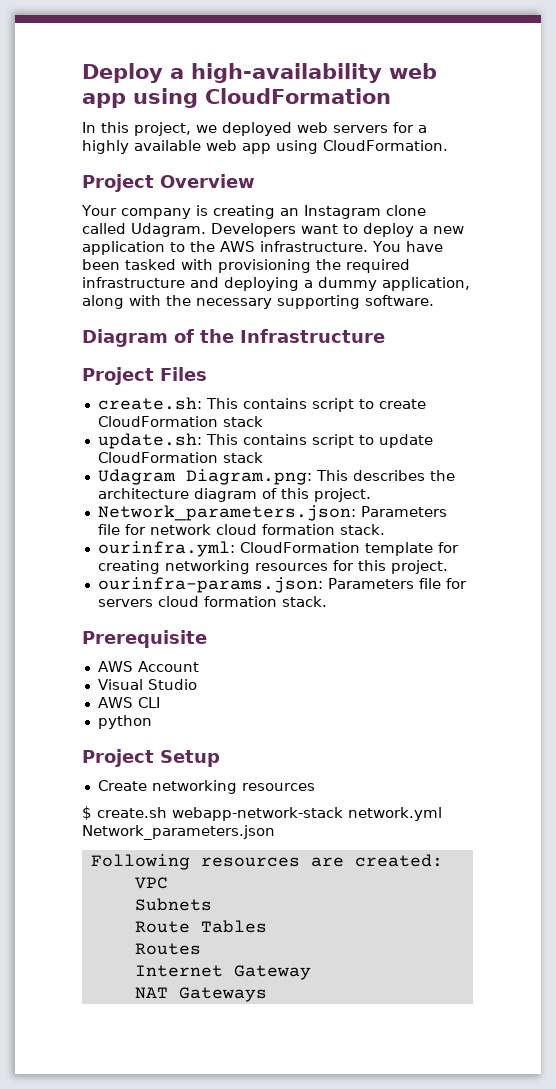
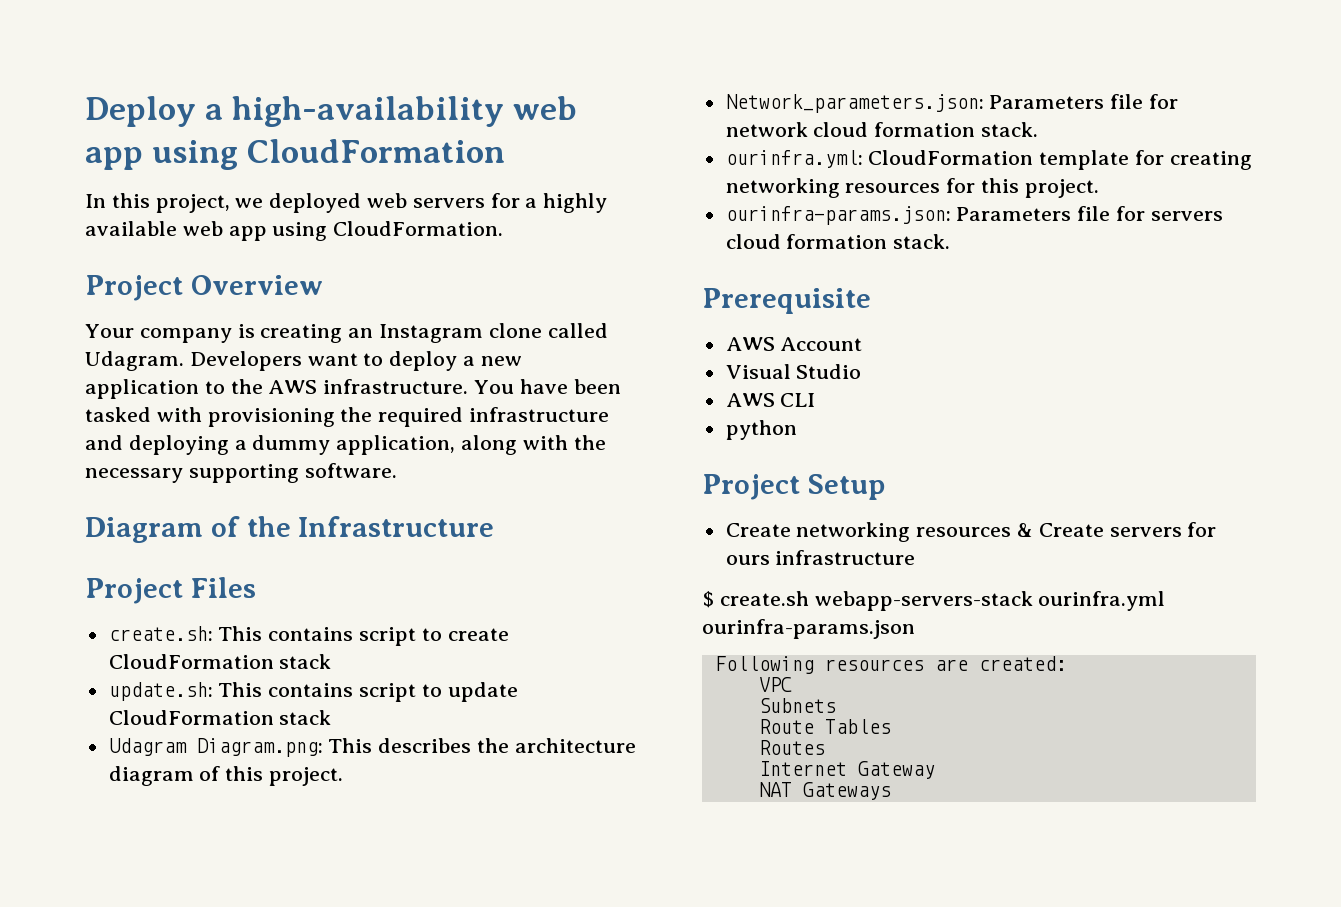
(315, 787) none -> [1017,522,1217,537] [725,550,916,565] & Create servers for ours infrastructure
[172,807,442,821] [82,825,275,840] webapp-network-stack network.yml Network_parameters.json -> [814,591,1166,611] [702,619,915,639] webapp-servers-stack ourinfra.yml ourinfra-params.json

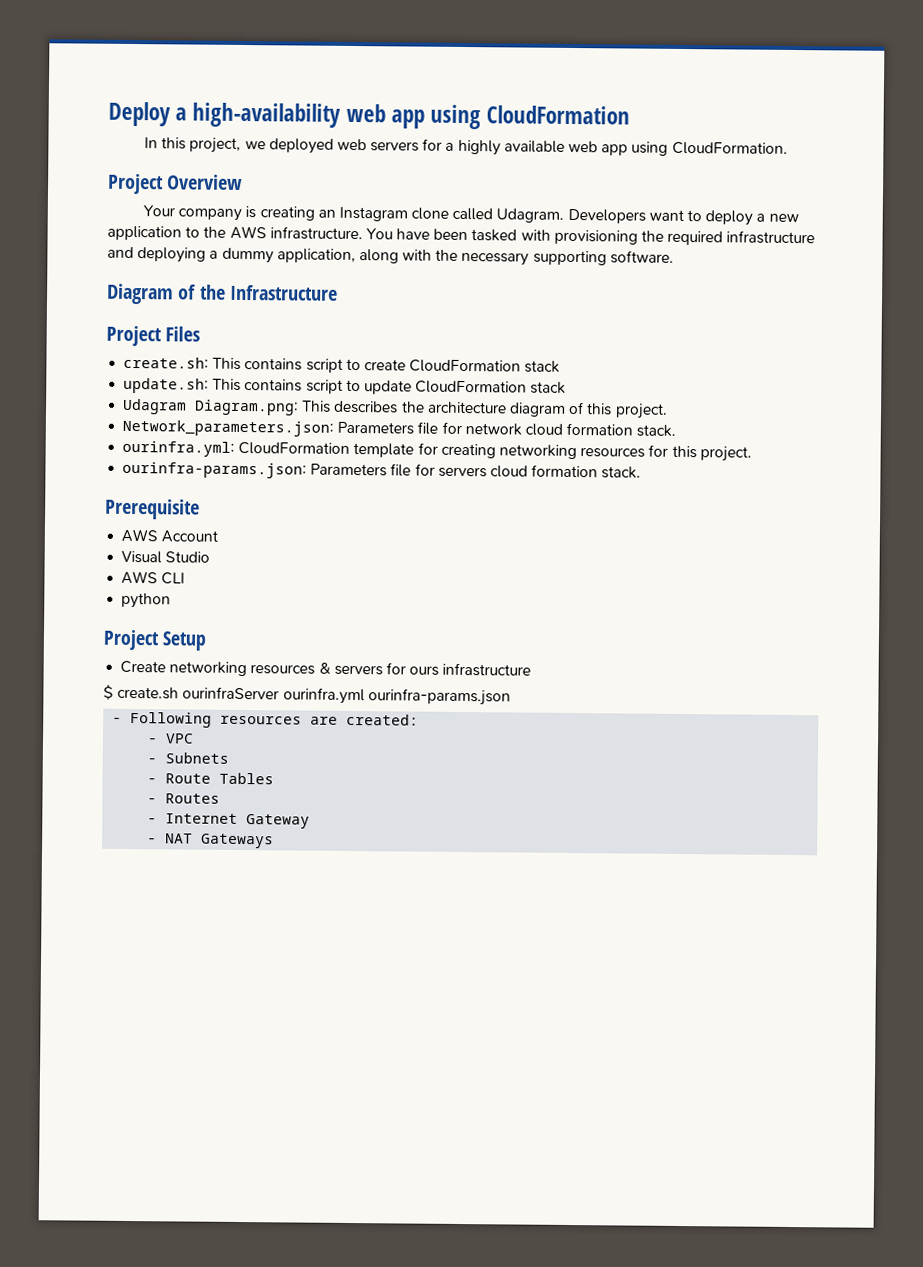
[1038,523,1104,537] Create -> (331, 668) none
[814,591,1033,611] webapp-servers-stack -> [182,686,280,700] ourinfraServer
(915, 629) none -> [112,717,123,723] -
(1067, 663) none -> [147,738,159,744] -
(792, 684) none -> [147,758,158,764] -
(836, 705) none -> [147,778,158,784] -
(891, 726) none -> [147,798,158,804] -
(825, 747) none -> [147,818,158,824] -
(935, 770) none -> [147,838,158,844] -

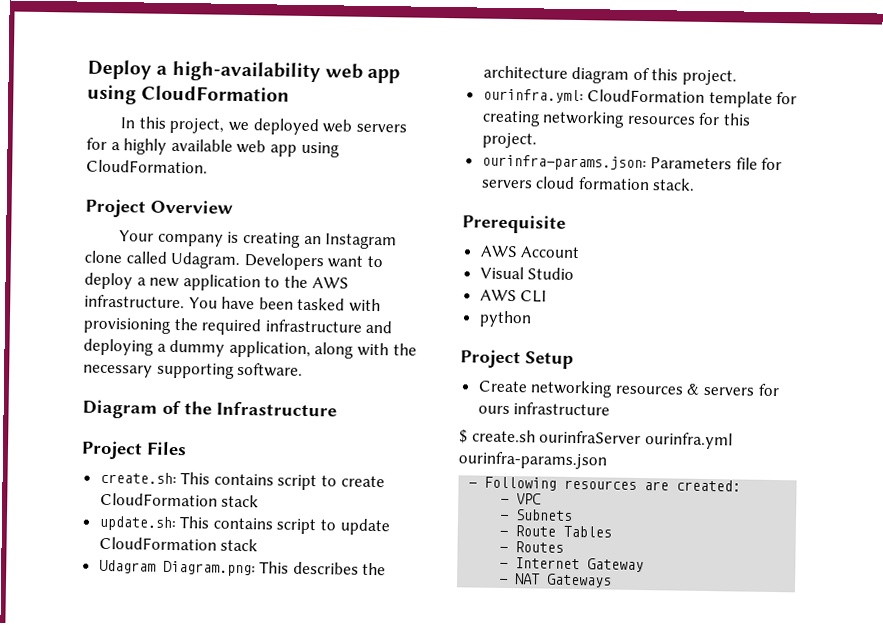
[122,419,677,437] // Network_parameters.json: Parameters file for network cloud formation stack. -> (738, 77) none

